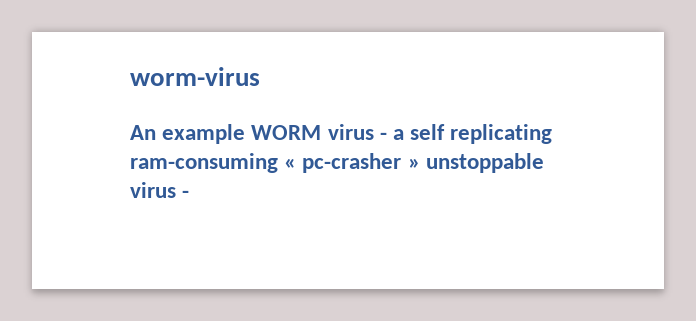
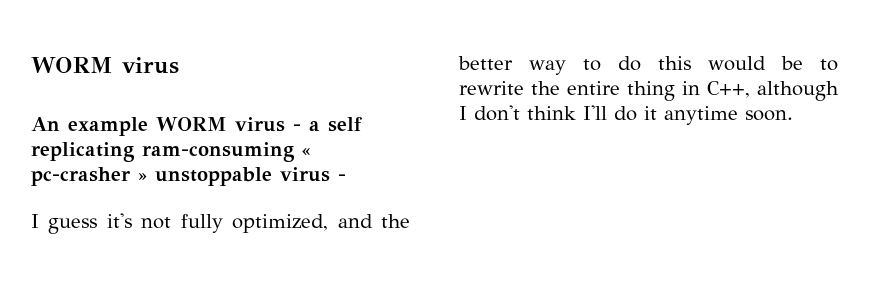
[130,67,260,86] worm-virus -> [31,57,179,74] WORM virus
(190, 194) none -> [31,213,410,234] [458,56,838,75] [459,81,839,101] [459,105,793,125] // I guess it's not fully optimized, and the better way to do this would be to rewrite the entire thing in C++, although I don't think I'll do it anytime soon.

